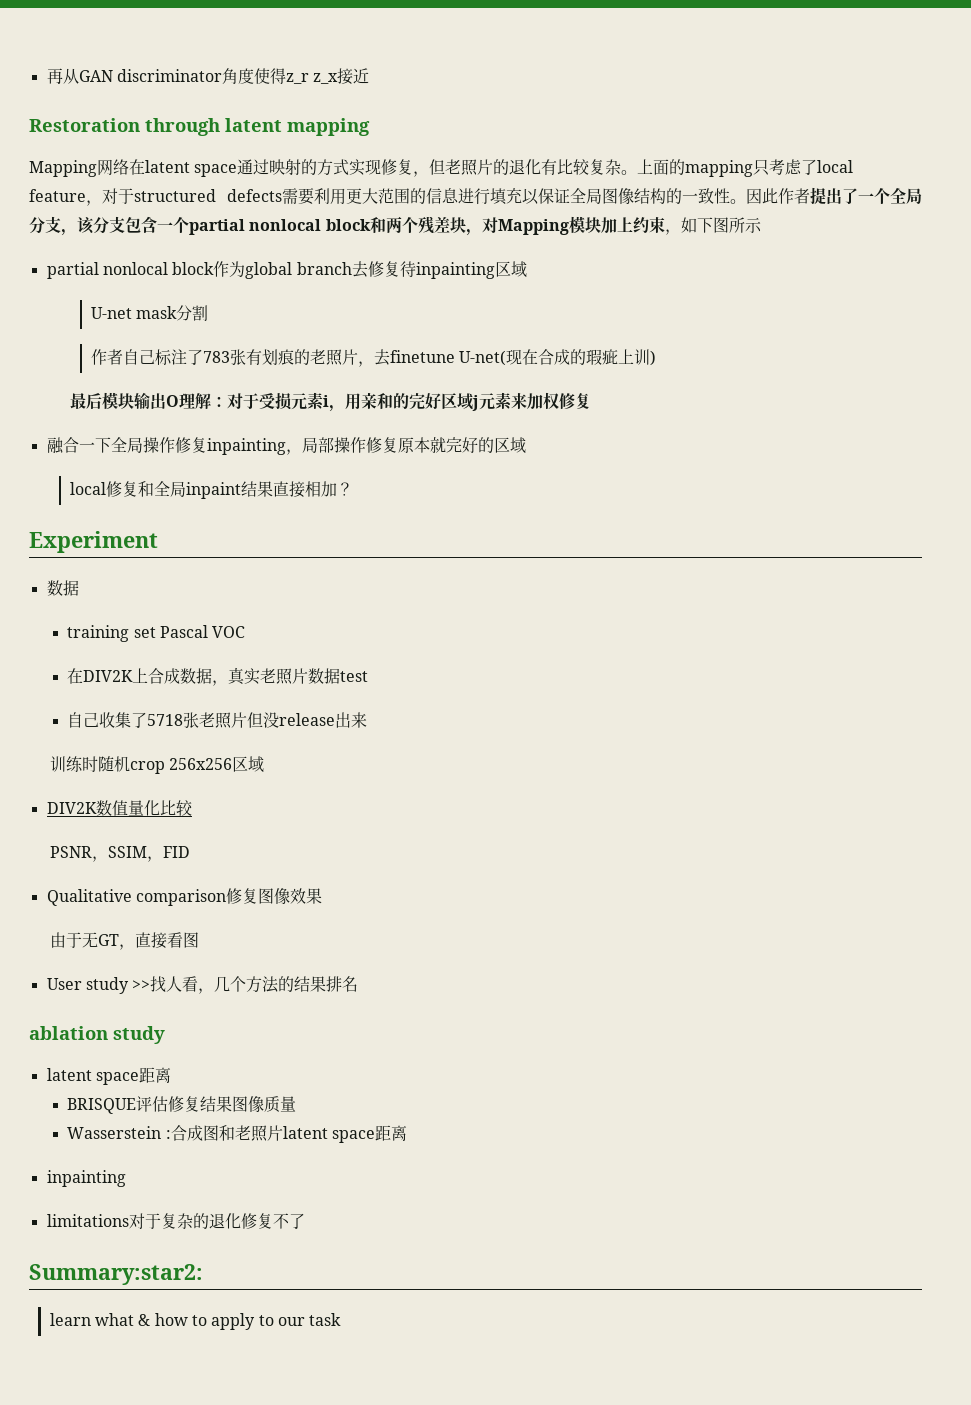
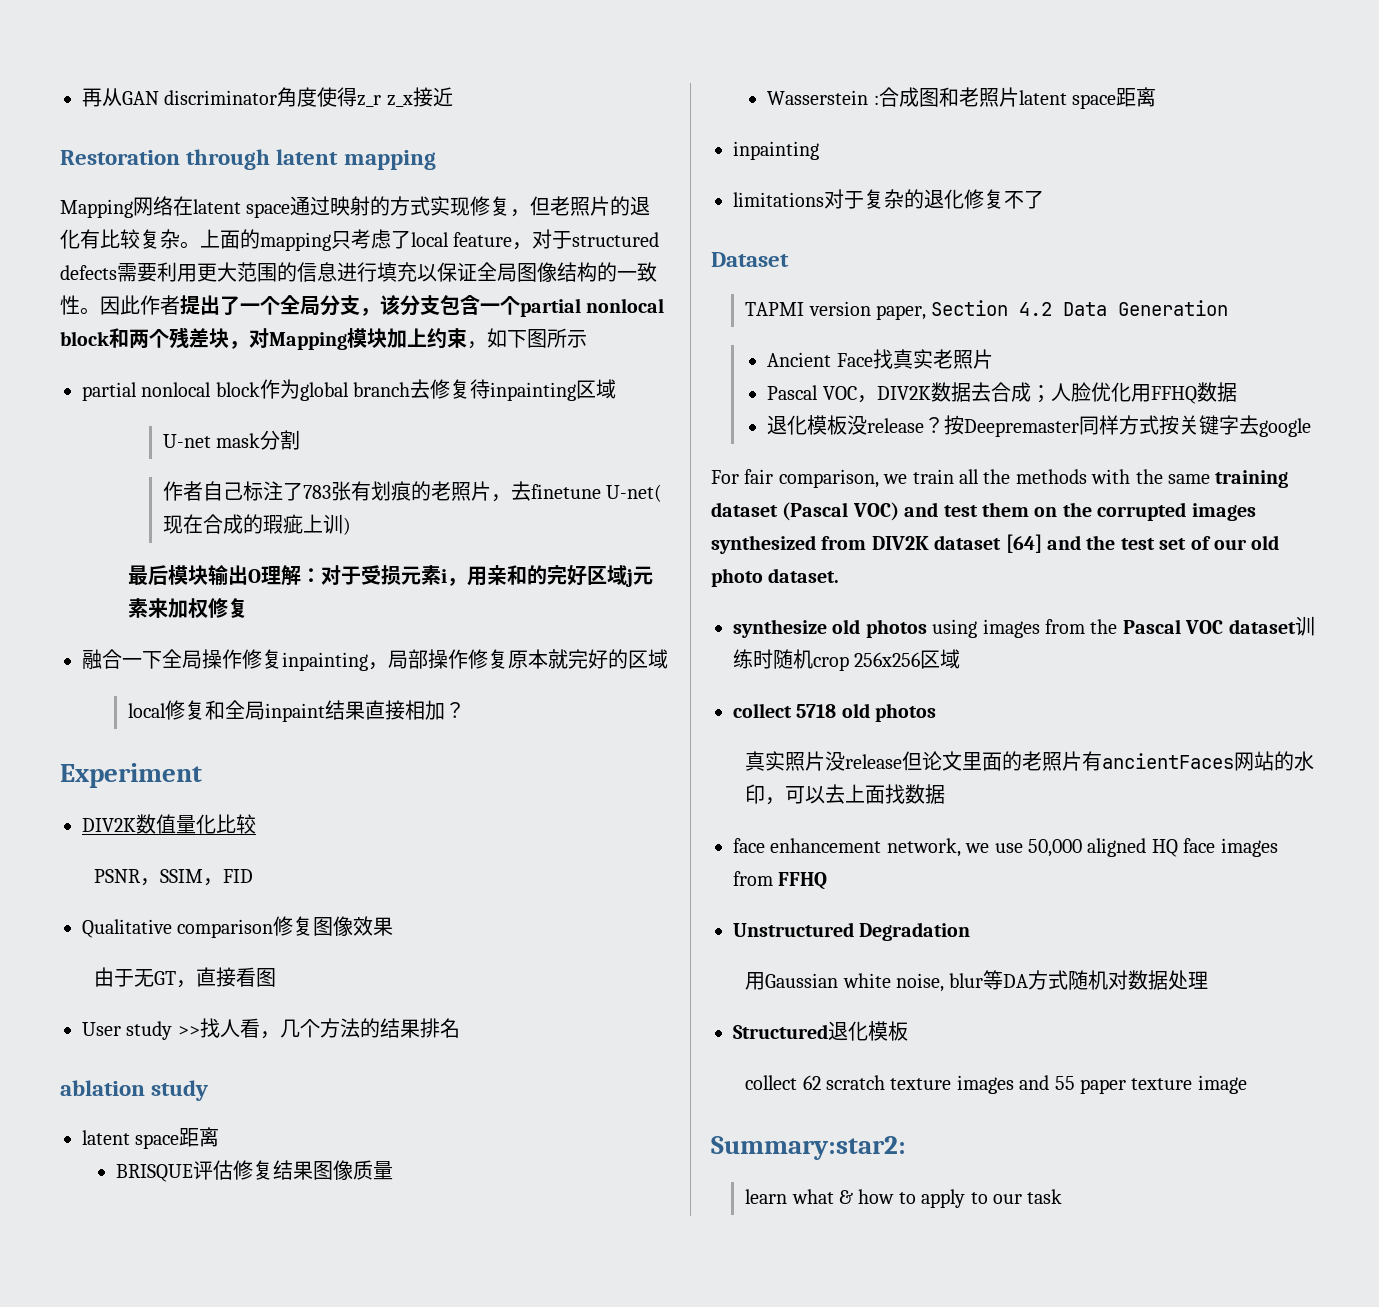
[46,580,79,596] [67,625,246,642] [67,667,369,686] [67,712,368,729] [49,756,264,774] // 数据 // training set Pascal VOC // 在DIV2K上合成数据，真实老照片数据test // 自己收集了5718张老照片但没release出来 // 训练时随机crop 256x256区域 -> (202, 775) none
(305, 1221) none -> [711,252,789,267] [745,300,1229,320] [767,349,993,369] [767,382,1237,404] [767,415,1312,437] [711,469,1289,488] [711,502,1256,521] [711,534,1280,554] [711,568,840,587] [733,616,1315,638] [733,649,961,671] [733,703,937,722] [745,751,1315,771] [745,784,946,805] [733,838,1278,857] [733,871,828,890] [733,922,971,941] [745,970,1209,992] [733,1021,908,1041] [745,1075,1247,1094] // Dataset // TAPMI version paper, Section 4.2 Data Generation // Ancient Face找真实老照片 // Pascal VOC，DIV2K数据去合成；人脸优化用FFHQ数据 // 退化模板没release？按Deepremaster同样方式按关键字去google // For fair comparison, we train all the methods with the same training dataset (Pascal VOC) and test them on the corrupted images synthesized from DIV2K dataset [64] and the test set of our old photo dataset. // synthesize old photos using images from the Pascal VOC dataset训练时随机crop 256x256区域 // collect 5718 old photos // 真实照片没release但论文里面的老照片有ancientFaces网站的水印，可以去上面找数据 // face enhancement network, we use 50,000 aligned HQ face images from FFHQ // Unstructured Degradation // 用Gaussian white noise, blur等DA方式随机对数据处理 // Structured退化模板 // collect 62 scratch texture images and 55 paper texture image

